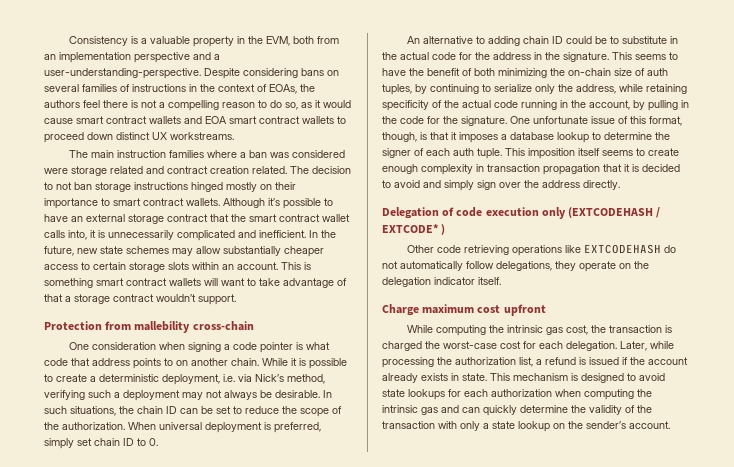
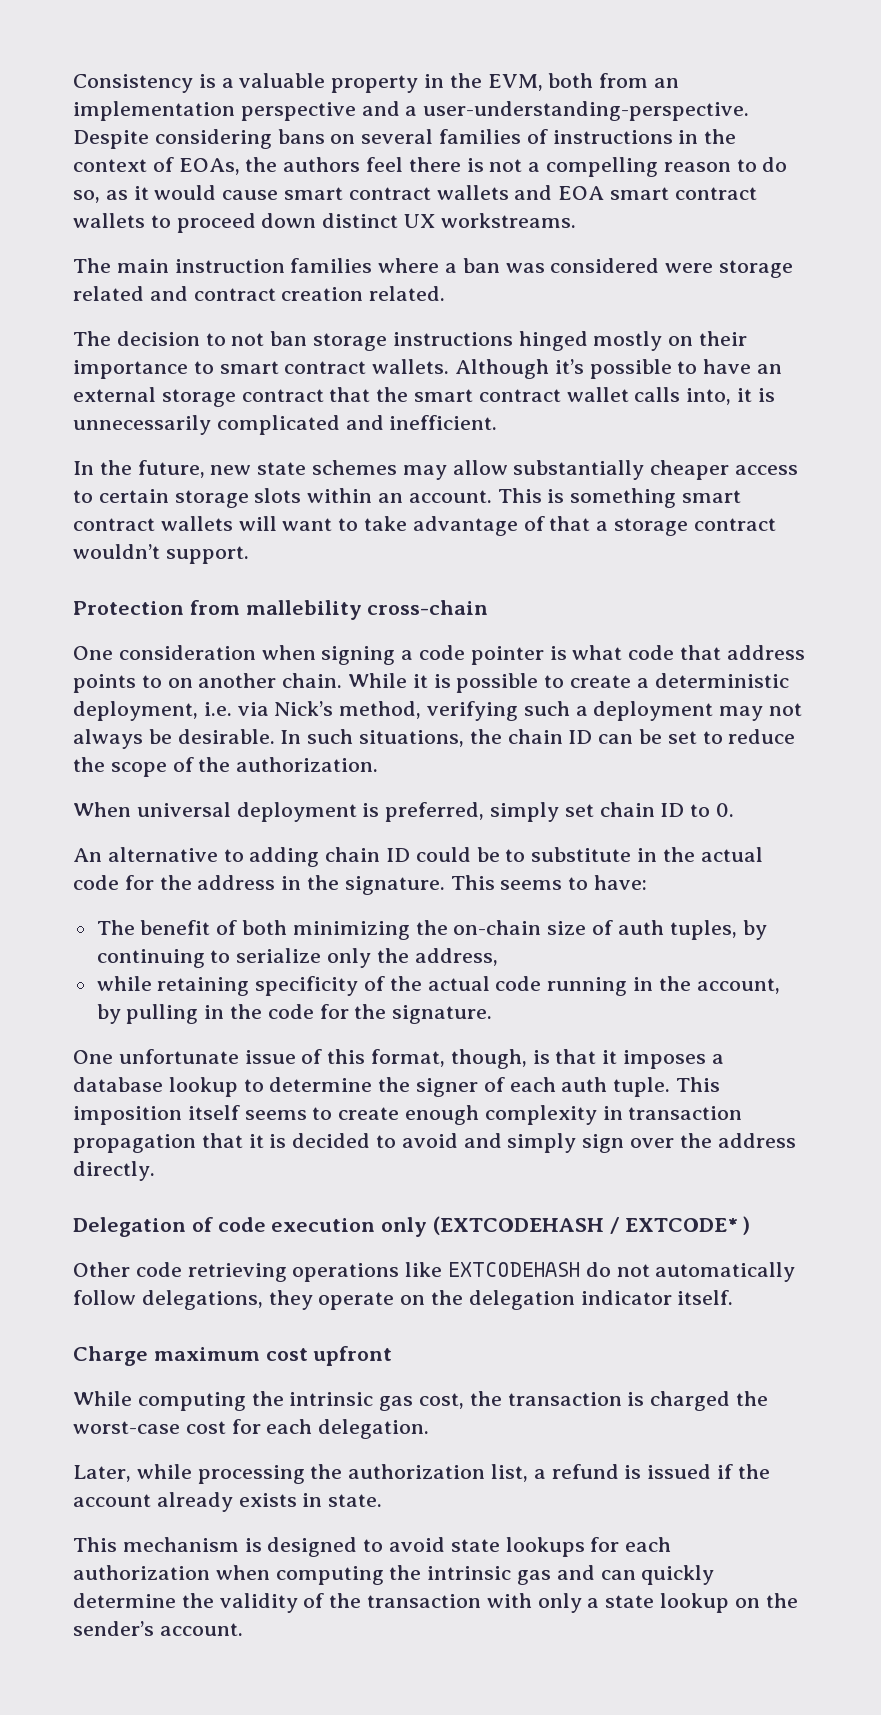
(287, 170) none -> (446, 293) //
(306, 234) none -> (498, 422) //
(125, 426) none -> (379, 764) //
[382,68,424,76] have the -> [594,875,648,890] [96,920,135,935] have: // The
(616, 89) none -> (498, 957) //
(507, 121) none -> (493, 1014) //
(617, 346) none -> (430, 1429) //
(487, 377) none -> (383, 1500) //

